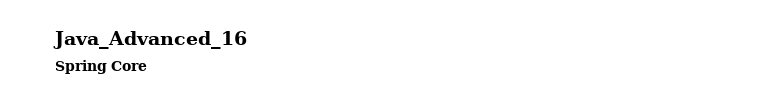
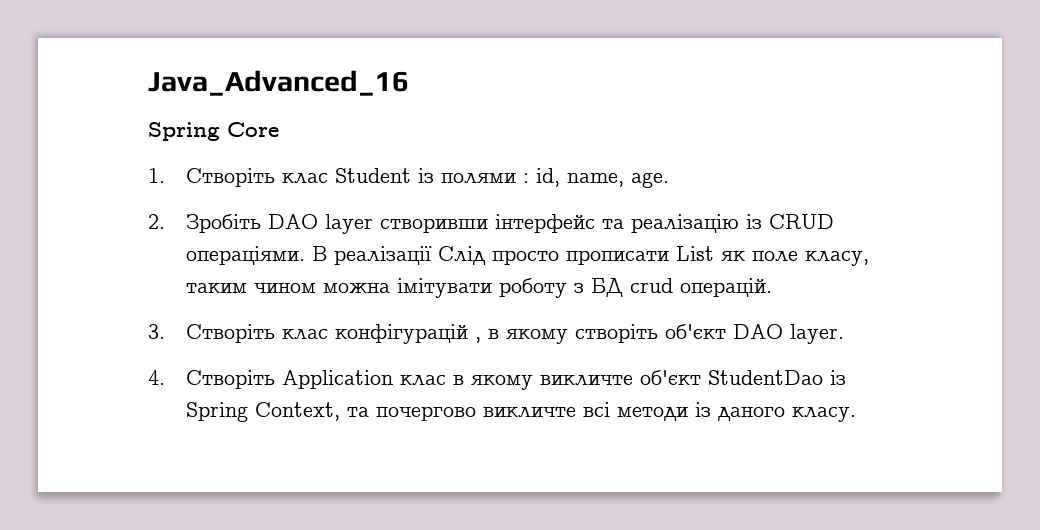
(147, 66) none -> [148,168,670,188] [148,214,835,234] [186,246,870,266] [186,278,773,298] [148,324,845,344] [148,370,847,390] [186,402,857,422] // 1. Створіть клас Student із полями : id, name, age. // 2. Зробіть DAO layer створивши інтерфейс та реалізацію із CRUD операціями. В реалізації Слід просто прописати List як поле класу, таким чином можна імітувати роботу з БД crud операцій. // 3. Створіть клас конфігурацій , в якому створіть об'єкт DAO layer. // 4. Створіть Application клас в якому викличте об'єкт StudentDao із Spring Context, та почергово викличте всі методи із даного класу.

